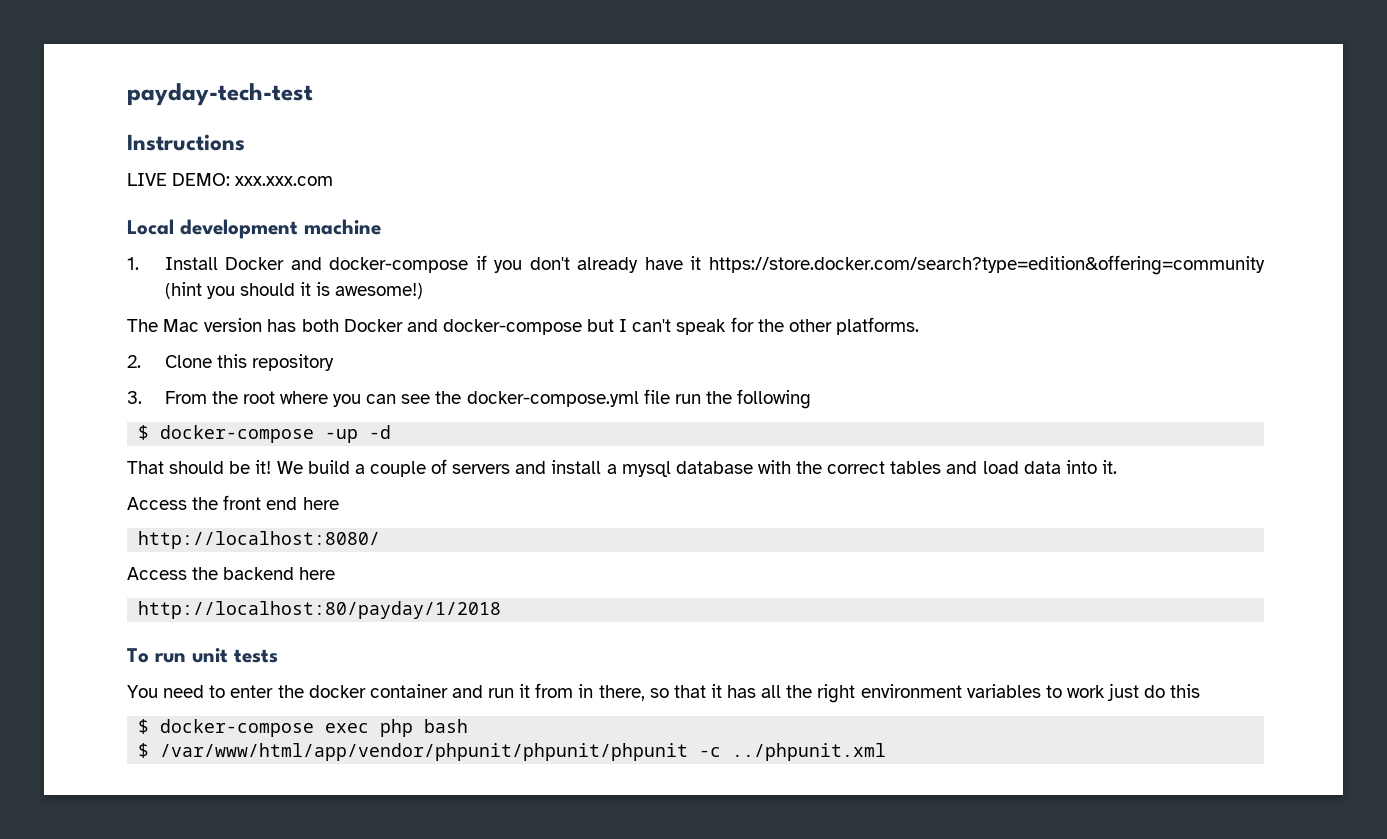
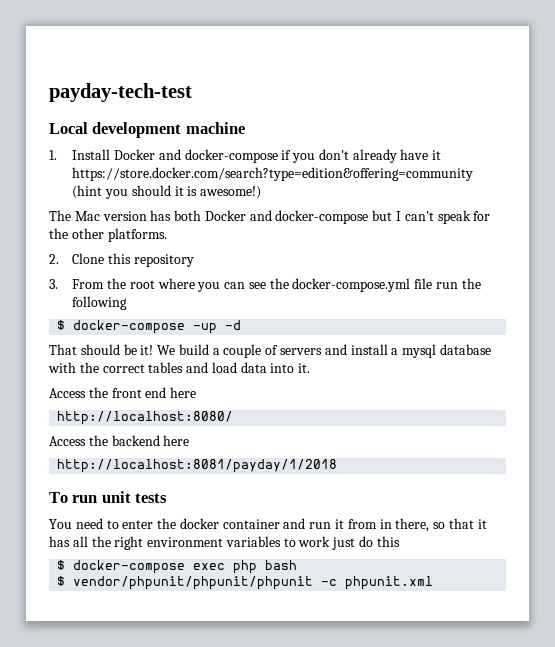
[127,134,245,151] [127,173,334,186] // Instructions // LIVE DEMO: xxx.xxx.com -> (192, 92) none
[138,601,502,619] http://localhost:80/payday/1/2018 -> [57,459,338,473] http://localhost:8081/payday/1/2018
[160,743,887,761] /var/www/html/app/vendor/phpunit/phpunit/phpunit -c ../phpunit.xml -> [73,576,434,590] vendor/phpunit/phpunit/phpunit -c phpunit.xml

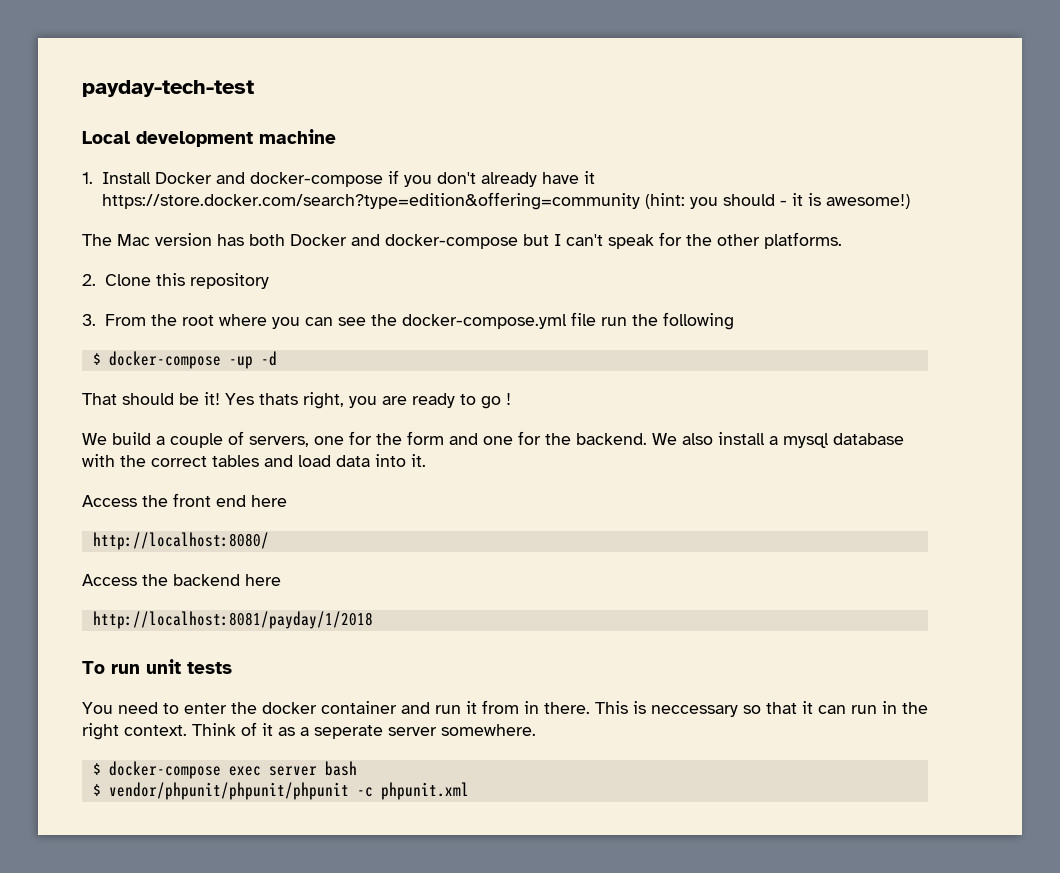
[72,185,103,199] (hint -> [645,193,686,209] (hint:
(171, 190) none -> [780,200,788,206] -
(154, 350) none -> [225,392,511,409] Yes thats right, you are ready to go ! //
[280,344,347,355] servers and -> [249,431,713,447] servers, one for the form and one for the backend. We also
[395,518,487,532] [49,536,400,550] there, so that it has all the right environment variables to work just do this -> [544,701,928,717] [82,722,536,740] there. This is neccessary so that it can run in the right context. Think of it as a seperate server somewhere.
[233,560,258,574] php -> [268,766,317,776] server

